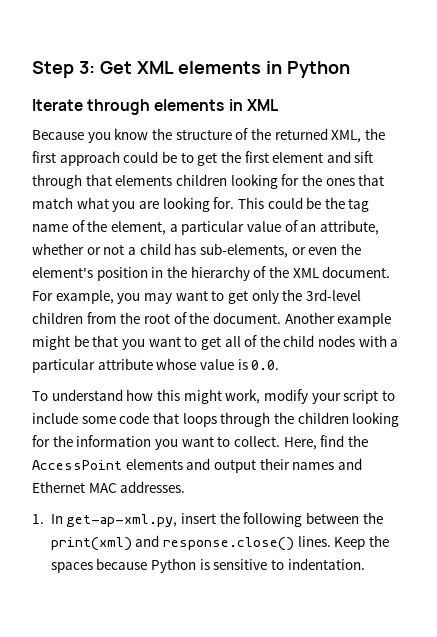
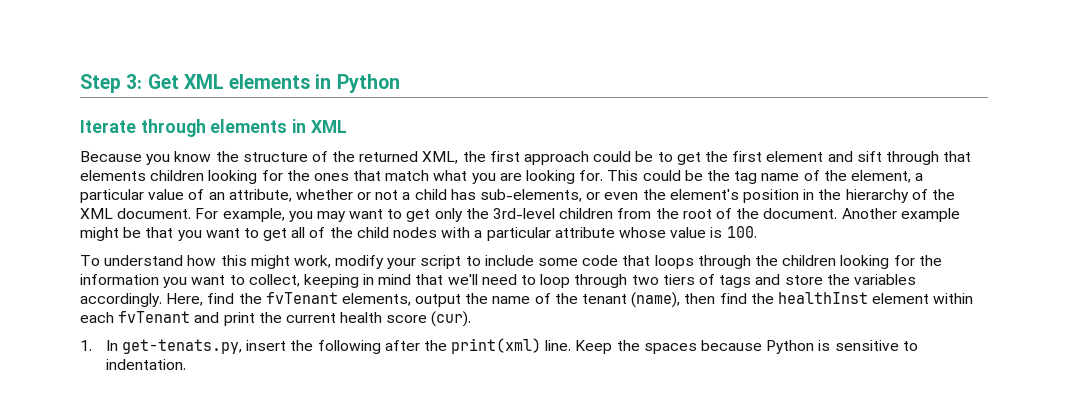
[251,360,280,370] 0.0. -> [726,226,757,238] 100.
[233,435,368,450] [32,458,362,473] [32,481,186,493] collect. Here, find the AccessPoint elements and output their names and Ethernet MAC addresses. -> [248,274,916,288] [80,292,974,308] [80,311,472,327] collect, keeping in mind that we'll need to loop through two tiers of tags and store the variables accordingly. Here, find the fvTenant elements, output the name of the tenant (name), then find the healthInst element within each fvTenant and print the current health score (cur).
[66,514,178,527] get-ap-xml.py, -> [121,339,242,354] get-tenats.py,
[305,512,359,524] between -> [384,340,420,351] after
[135,535,331,551] and response.close() lines. -> [545,340,572,351] line.

